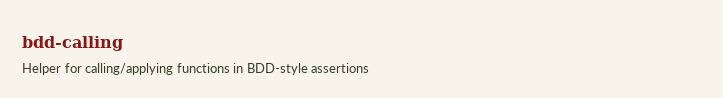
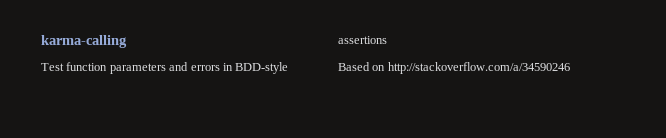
[22,36,123,51] [22,63,230,75] bdd-calling // Helper for calling/applying functions -> [41,35,127,48] [41,62,220,74] karma-calling // Test function parameters and errors
(370, 68) none -> [338,62,570,74] // Based on http://stackoverflow.com/a/34590246

